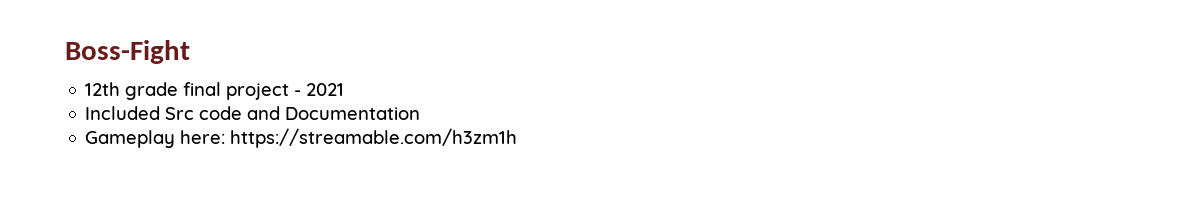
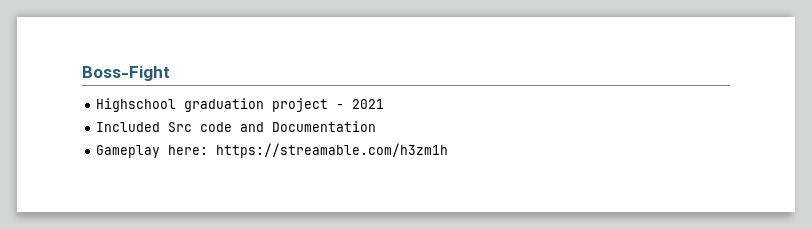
[85,82,222,100] 12th grade final -> [96,98,265,112] Highschool graduation

